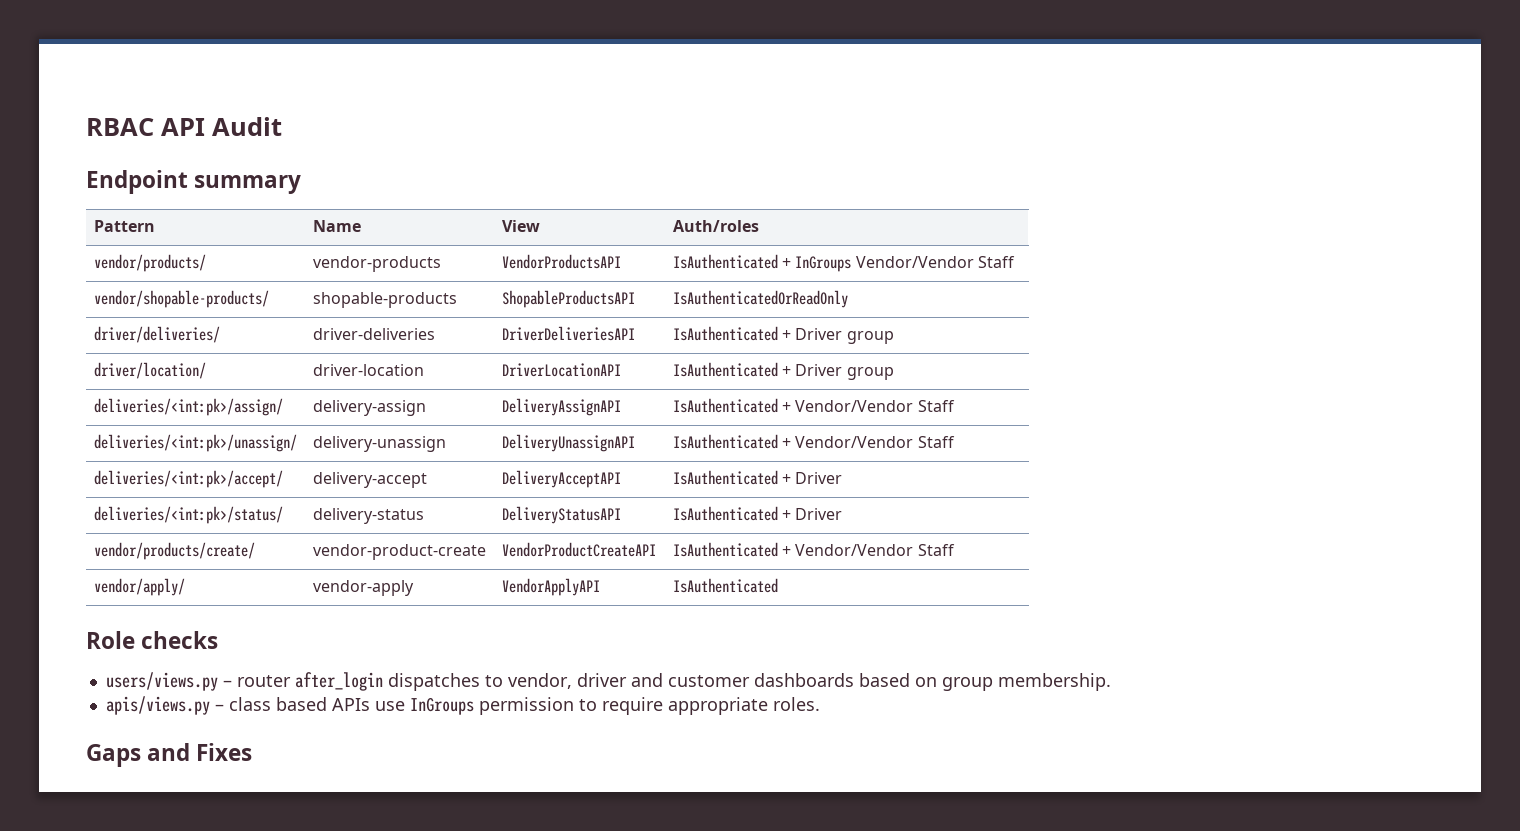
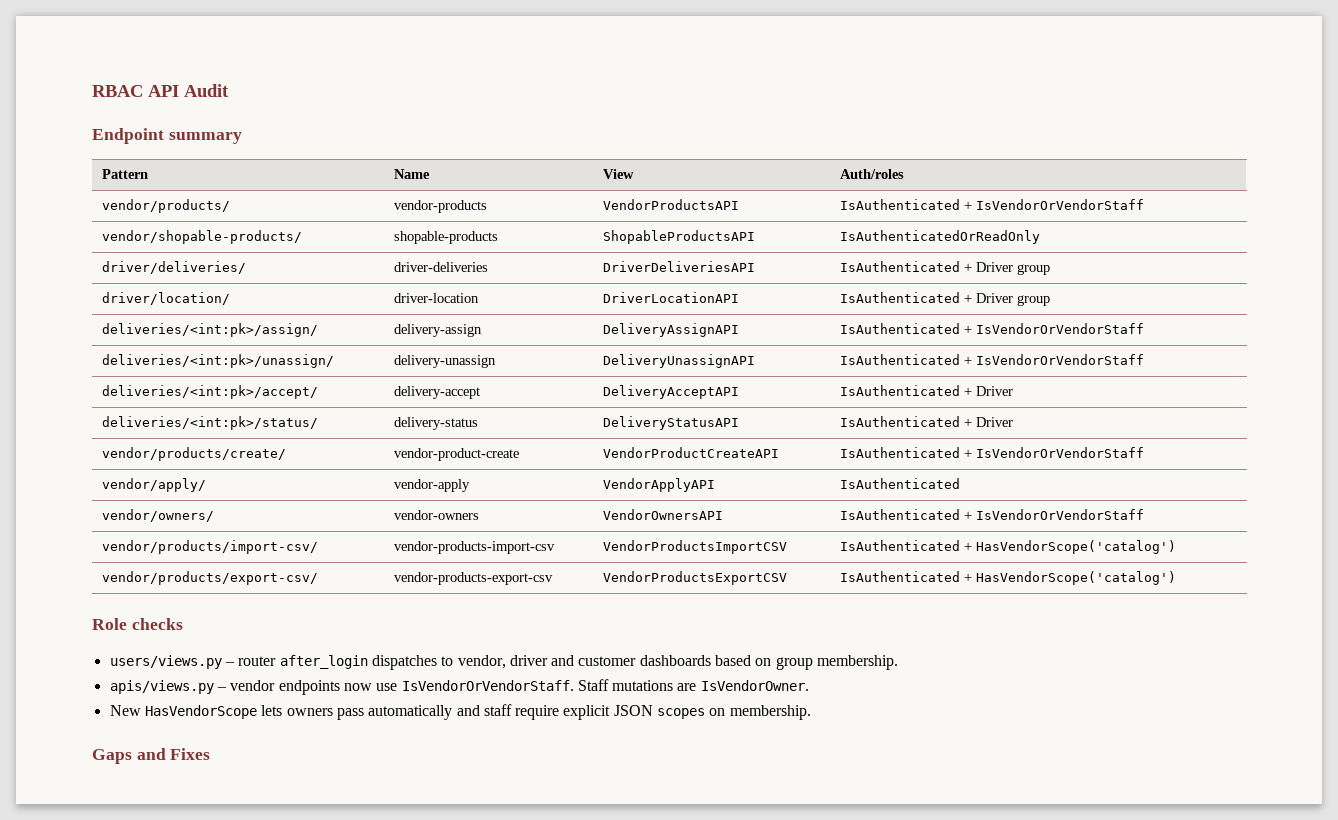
[795,256,1015,272] InGroups Vendor/Vendor Staff -> [975,199,1144,210] IsVendorOrVendorStaff
[795,400,955,412] Vendor/Vendor Staff -> [975,323,1144,334] IsVendorOrVendorStaff
[795,436,955,448] Vendor/Vendor Staff -> [975,354,1144,365] IsVendorOrVendorStaff
[795,544,955,556] Vendor/Vendor Staff -> [975,447,1144,458] IsVendorOrVendorStaff
(778, 585) none -> [101,509,214,522] [393,510,479,520] [602,509,723,520] [839,509,1144,520] [101,540,318,554] [393,541,555,554] [602,540,787,554] [839,540,1176,554] [101,571,318,585] [393,572,553,585] [602,571,787,585] [839,571,1176,585] // vendor/owners/ | vendor-owners | VendorOwnersAPI | IsAuthenticated + IsVendorOrVendorStaff // vendor/products/import-csv/ | vendor-products-import-csv | VendorProductsImportCSV | IsAuthenticated + HasVendorScope('catalog') // vendor/products/export-csv/ | vendor-products-export-csv | VendorProductsExportCSV | IsAuthenticated + HasVendorScope('catalog')
[228,697,820,715] class based APIs use InGroups permission to require appropriate roles. -> [230,679,809,695] [109,704,811,720] vendor endpoints now use IsVendorOrVendorStaff. Staff mutations are IsVendorOwner. // New HasVendorScope lets owners pass automatically and staff require explicit JSON scopes on membership.

